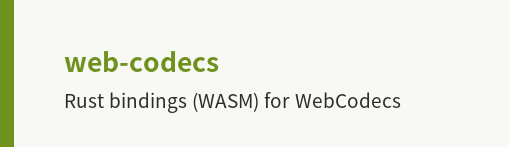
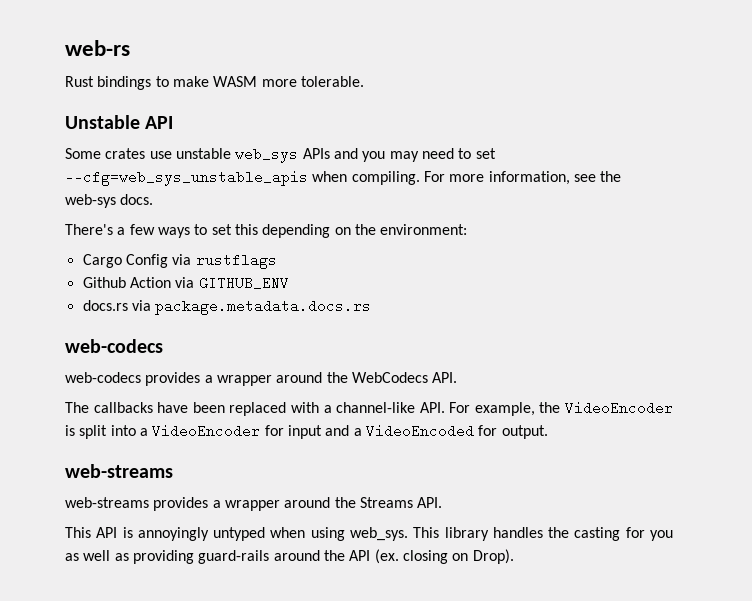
[64,51,219,72] web-codecs -> [65,40,130,56] web-rs
[192,92,401,112] (WASM) for WebCodecs -> [155,76,364,87] [65,115,174,129] [65,147,496,163] [65,170,622,186] [65,194,154,208] [65,224,468,238] [82,253,277,269] [82,276,289,290] [82,299,372,315] [65,339,163,353] [65,372,458,386] [65,401,673,416] [65,424,548,439] [65,464,173,478] [65,497,443,511] [65,527,673,541] [65,549,514,564] to make WASM more tolerable. // Unstable API // Some crates use unstable web_sys APIs and you may need to set --cfg=web_sys_unstable_apis when compiling. For more information, see the web-sys docs. // There's a few ways to set this depending on the environment: // Cargo Config via rustflags // Github Action via GITHUB_ENV // docs.rs via package.metadata.docs.rs // web-codecs // web-codecs provides a wrapper around the WebCodecs API. // The callbacks have been replaced with a channel-like API. For example, the VideoEncoder is split into a VideoEncoder for input and a VideoEncoded for output. // web-streams // web-streams provides a wrapper around the Streams API. // This API is annoyingly untyped when using web_sys. This library handles the casting for you as well as providing guard-rails around the API (ex. closing on Drop).

